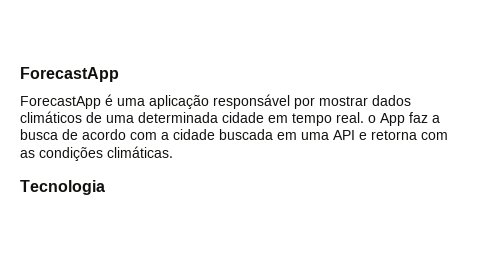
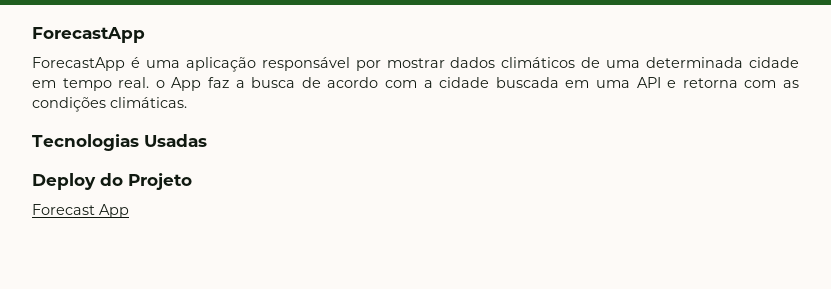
[20,180,105,195] Tecnologia -> [32,134,207,151] [32,173,192,190] [32,204,129,218] Tecnologias Usadas // Deploy do Projeto // Forecast App

